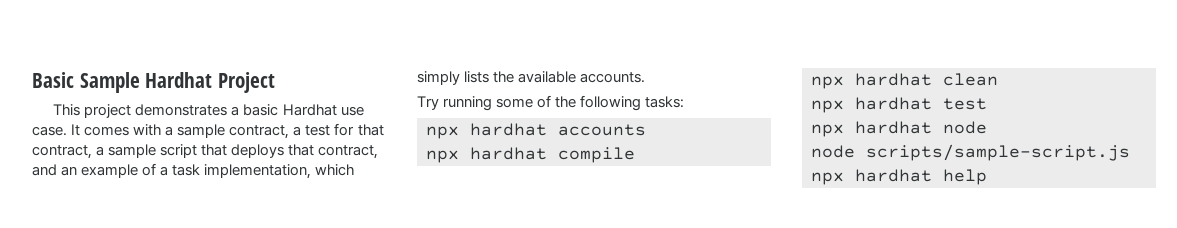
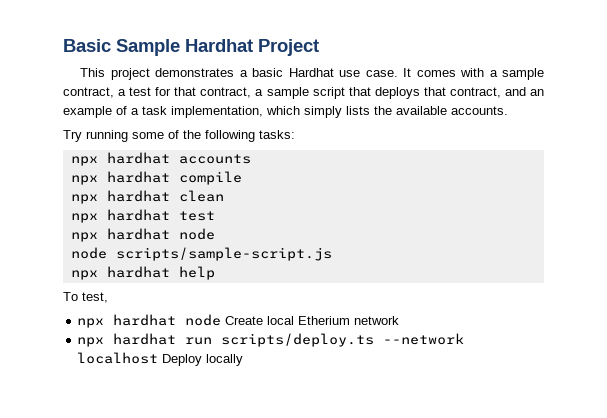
(987, 177) none -> [63,292,108,303] [77,314,400,328] [77,333,465,347] [77,352,244,366] // To test, // npx hardhat node Create local Etherium network // npx hardhat run scripts/deploy.ts --network localhost Deploy locally

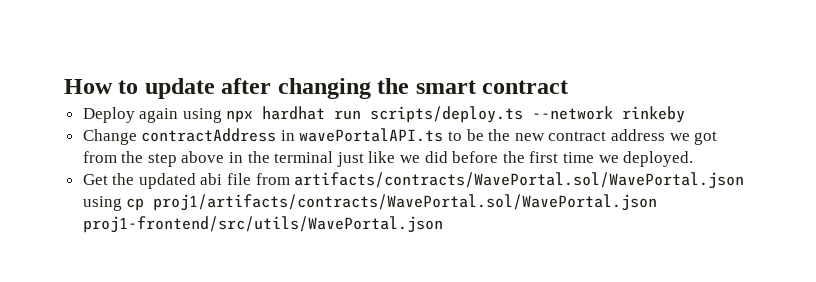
[63,39,319,56] [80,68,544,80] [63,87,544,99] [63,106,508,118] [63,130,295,142] [70,152,251,166] [70,171,242,185] [70,190,224,204] [70,209,215,223] [70,228,215,242] [70,247,332,261] [70,266,215,280] [63,292,108,303] [77,314,400,328] Basic Sample Hardhat Project // This project demonstrates a basic Hardhat use case. It comes with a sample contract, a test for that contract, a sample script that deploys that contract, and an example of a task implementation, which simply lists the available accounts. // Try running some of the following tasks: // npx hardhat accounts // npx hardhat compile // npx hardhat clean // npx hardhat test // npx hardhat node // node scripts/sample-script.js // npx hardhat help // To test, // npx hardhat node Create local Etherium network // -> [64,78,569,99] [82,107,222,123] How to update after changing the smart contract // Deploy again using
[77,352,244,366] localhost Deploy locally -> [622,106,686,123] [82,128,718,145] [82,151,694,167] [82,172,745,189] [82,194,658,211] [82,216,443,233] rinkeby // Change contractAddress in wavePortalAPI.ts to be the new contract address we got from the step above in the terminal just like we did before the first time we deployed. // Get the updated abi file from artifacts/contracts/WavePortal.sol/WavePortal.json using cp proj1/artifacts/contracts/WavePortal.sol/WavePortal.json proj1-frontend/src/utils/WavePortal.json

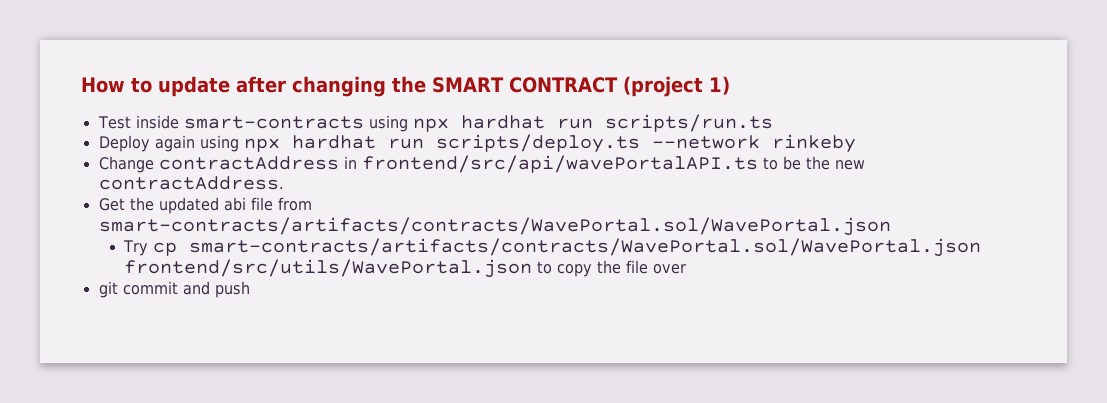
[415,80,569,94] smart contract -> [432,76,730,97] [97,114,773,132] SMART CONTRACT (project 1) // Test inside smart-contracts using npx hardhat run scripts/run.ts
[299,128,444,142] wavePortalAPI.ts -> [361,155,758,173] frontend/src/api/wavePortalAPI.ts
[548,129,718,145] [82,151,694,167] contract address we got from the step above in the terminal just like we did before the first time we deployed. -> [98,176,284,190] contractAddress.
[294,172,745,189] [82,194,658,211] [82,216,443,233] artifacts/contracts/WavePortal.sol/WavePortal.json using cp proj1/artifacts/contracts/WavePortal.sol/WavePortal.json proj1-frontend/src/utils/WavePortal.json -> [98,217,891,236] [123,238,982,257] [124,259,687,278] [98,281,250,298] smart-contracts/artifacts/contracts/WavePortal.sol/WavePortal.json // Try cp smart-contracts/artifacts/contracts/WavePortal.sol/WavePortal.json frontend/src/utils/WavePortal.json to copy the file over // git commit and push

